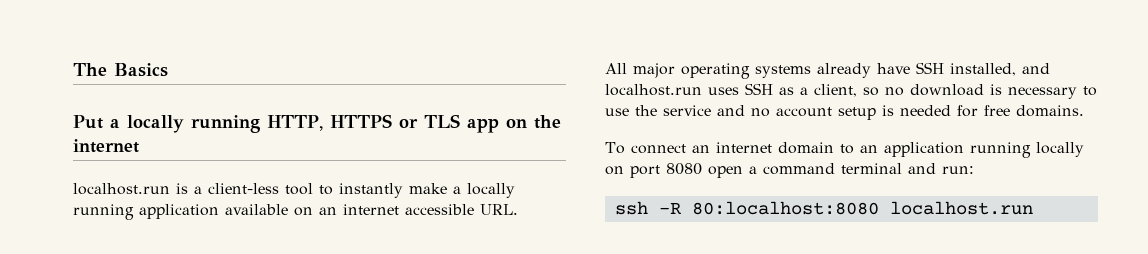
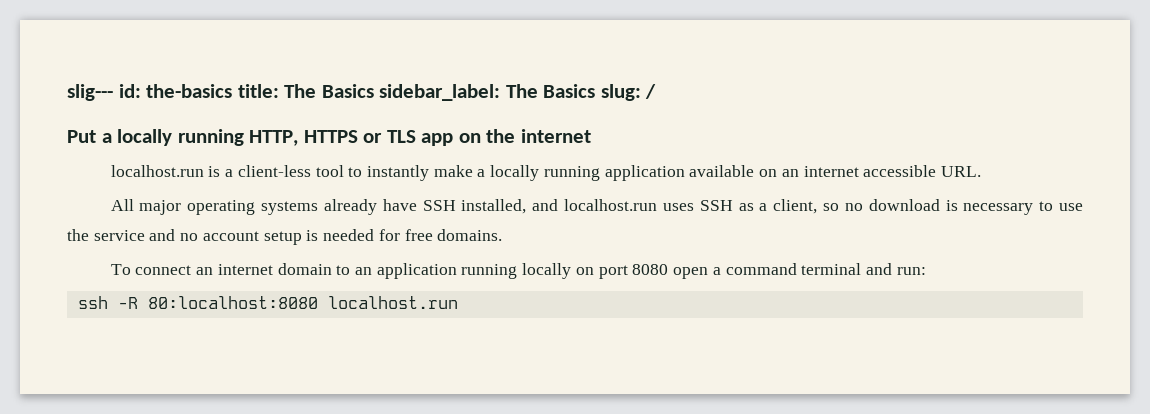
[73,63,168,77] The Basics -> [67,84,657,101] slig--- id: the-basics title: The Basics sidebar_label: The Basics slug: /

